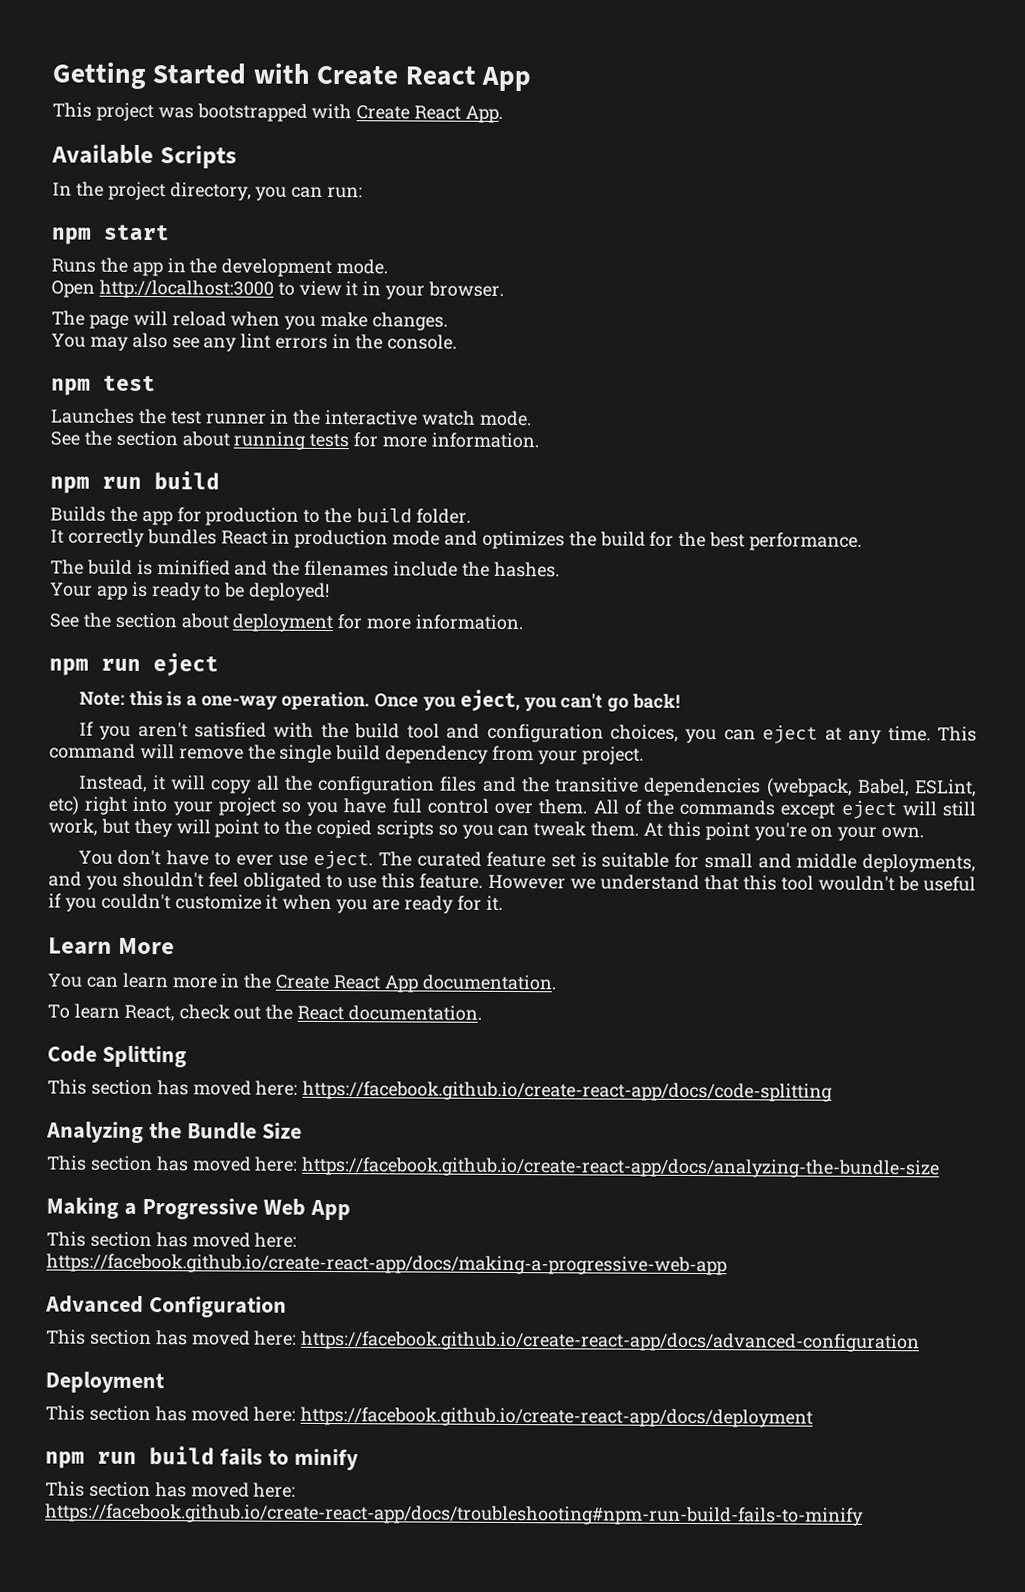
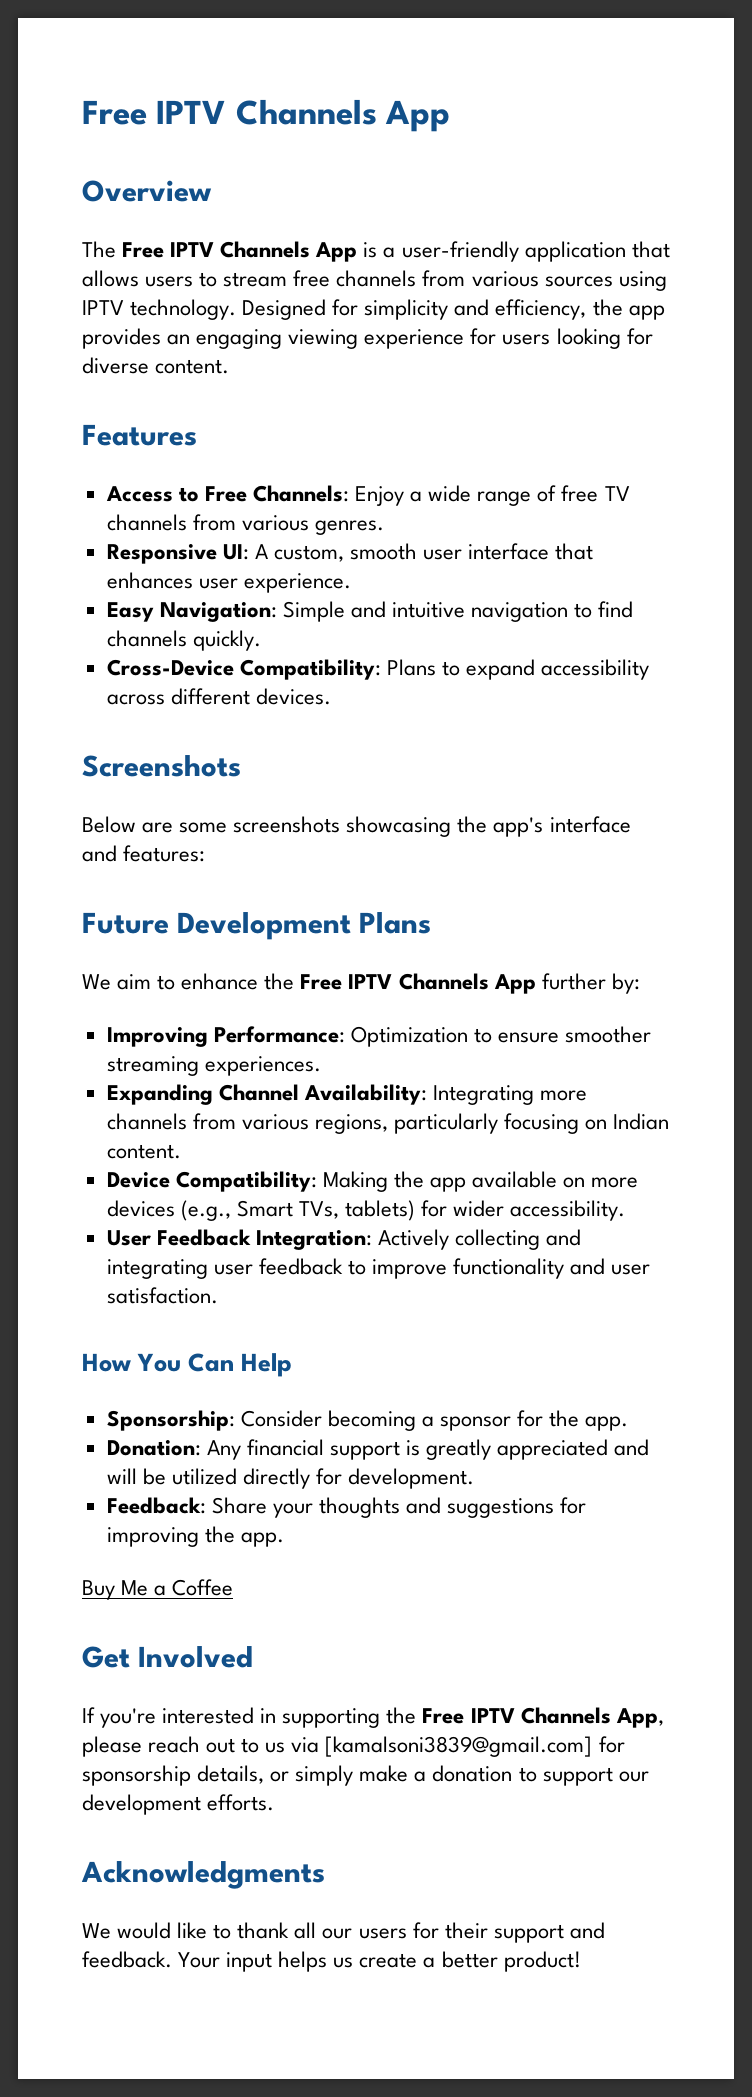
[52,61,532,92] [52,102,504,123] [51,144,237,169] [52,181,364,201] [51,224,170,245] [51,257,389,278] [51,279,505,300] [51,310,449,331] [51,332,457,352] [51,375,156,396] [51,408,532,427] [50,430,539,450] [50,471,220,494] [50,506,471,526] [50,528,863,551] [50,559,560,578] [50,581,331,602] [49,612,524,633] [49,653,219,677] [78,689,681,713] [78,721,977,744] [49,743,644,765] [78,774,977,798] [48,795,977,820] [48,818,925,841] [77,849,977,873] [48,871,976,892] [48,893,503,914] [48,937,175,955] [47,972,557,993] [47,1003,483,1022] [47,1045,187,1068] [47,1079,833,1102] [46,1121,302,1144] [46,1155,941,1179] [46,1197,351,1221] [46,1231,298,1248] [46,1253,727,1276] [45,1295,287,1318] [46,1329,921,1353] [45,1371,165,1394] [45,1405,814,1428] [45,1446,359,1471] [45,1481,297,1498] [45,1503,864,1526] Getting Started with Create React App // This project was bootstrapped with Create React App. // Available Scripts // In the project directory, you can run: // npm start // Runs the app in the development mode. // Open http://localhost:3000 to view it in your browser. // The page will reload when you make changes. // You may also see any lint errors in the console. // npm test // Launches the test runner in the interactive watch mode. // See the section about running tests for more information. // npm run build // Builds the app for production to the build folder. // It correctly bundles React in production mode and optimizes the build for the best performance. // The build is minified and the filenames include the hashes. // Your app is ready to be deployed! // See the section about deployment for more information. // npm run eject // Note: this is a one-way operation. Once you eject, you can't go back! // If you aren't satisfied with the build tool and configuration choices, you can eject at any time. This command will remove the single build dependency from your project. // Instead, it will copy all the configuration files and the transitive dependencies (webpack, Babel, ESLint, etc) right into your project so you have full control over them. All of the commands except eject will still work, but they will point to the copied scripts so you can tweak them. At this point you're on your own. // You don't have to ever use eject. The curated feature set is suitable for small and middle deployments, and you shouldn't feel obligated to use this feature. However we understand that this tool wouldn't be useful if you couldn't customize it when you are ready for it. // Learn More // You can learn more in the Create React App documentation. // To learn React, check out the React documentation. // Code Splitting // This section has moved here: https://facebook.github.io/create-react-app/docs/code-splitting // Analyzing the Bundle Size // This section has moved here: https://facebook.github.io/create-react-app/docs/analyzing-the-bundle-size // Making a Progressive Web App // This section has moved here: https://facebook.github.io/create-react-app/docs/making-a-progressive-web-app // Advanced Configuration // This section has moved here: https://facebook.github.io/create-react-app/docs/advanced-configuration // Deployment // This section has moved here: https://facebook.github.io/create-react-app/docs/deployment // npm run build fails to minify // This section has moved here: https://facebook.github.io/create-react-app/docs/troubleshooting#npm-run-build-fails-to-minify -> [82,99,451,132] [82,180,212,202] [82,241,670,262] [82,270,667,291] [82,299,665,320] [82,328,653,349] [82,357,230,374] [82,424,197,446] [105,485,630,506] [106,514,384,535] [106,543,594,564] [106,572,351,593] [106,601,634,622] [106,630,261,651] [106,659,650,680] [106,688,331,705] [82,755,241,777] [82,816,631,837] [82,845,206,862] [82,912,432,940] [82,973,640,994] [106,1026,652,1047] [106,1056,321,1076] [106,1084,588,1105] [106,1113,670,1134] [106,1144,181,1159] [106,1171,639,1192] [106,1200,626,1221] [106,1229,582,1250] [106,1258,651,1279] [106,1287,218,1304] [82,1353,293,1377] [106,1410,629,1431] [106,1439,650,1460] [106,1468,475,1489] [106,1497,587,1518] [106,1526,284,1547] [82,1579,234,1600] [82,1646,254,1668] [82,1707,664,1728] [82,1736,625,1757] [82,1765,649,1786] [82,1794,275,1815] [81,1861,325,1889] [82,1922,605,1943] [82,1951,581,1972] Free IPTV Channels App // Overview // The Free IPTV Channels App is a user-friendly application that allows users to stream free channels from various sources using IPTV technology. Designed for simplicity and efficiency, the app provides an engaging viewing experience for users looking for diverse content. // Features // Access to Free Channels: Enjoy a wide range of free TV channels from various genres. // Responsive UI: A custom, smooth user interface that enhances user experience. // Easy Navigation: Simple and intuitive navigation to find channels quickly. // Cross-Device Compatibility: Plans to expand accessibility across different devices. // Screenshots // Below are some screenshots showcasing the app's interface and features: // Future Development Plans // We aim to enhance the Free IPTV Channels App further by: // Improving Performance: Optimization to ensure smoother streaming experiences. // Expanding Channel Availability: Integrating more channels from various regions, particularly focusing on Indian content. // Device Compatibility: Making the app available on more devices (e.g., Smart TVs, tablets) for wider accessibility. // User Feedback Integration: Actively collecting and integrating user feedback to improve functionality and user satisfaction. // How You Can Help // Sponsorship: Consider becoming a sponsor for the app. // Donation: Any financial support is greatly appreciated and will be utilized directly for development. // Feedback: Share your thoughts and suggestions for improving the app. // Buy Me a Coffee // Get Involved // If you're interested in supporting the Free IPTV Channels App, please reach out to us via [kamalsoni3839@gmail.com] for sponsorship details, or simply make a donation to support our development efforts. // Acknowledgments // We would like to thank all our users for their support and feedback. Your input helps us create a better product!

